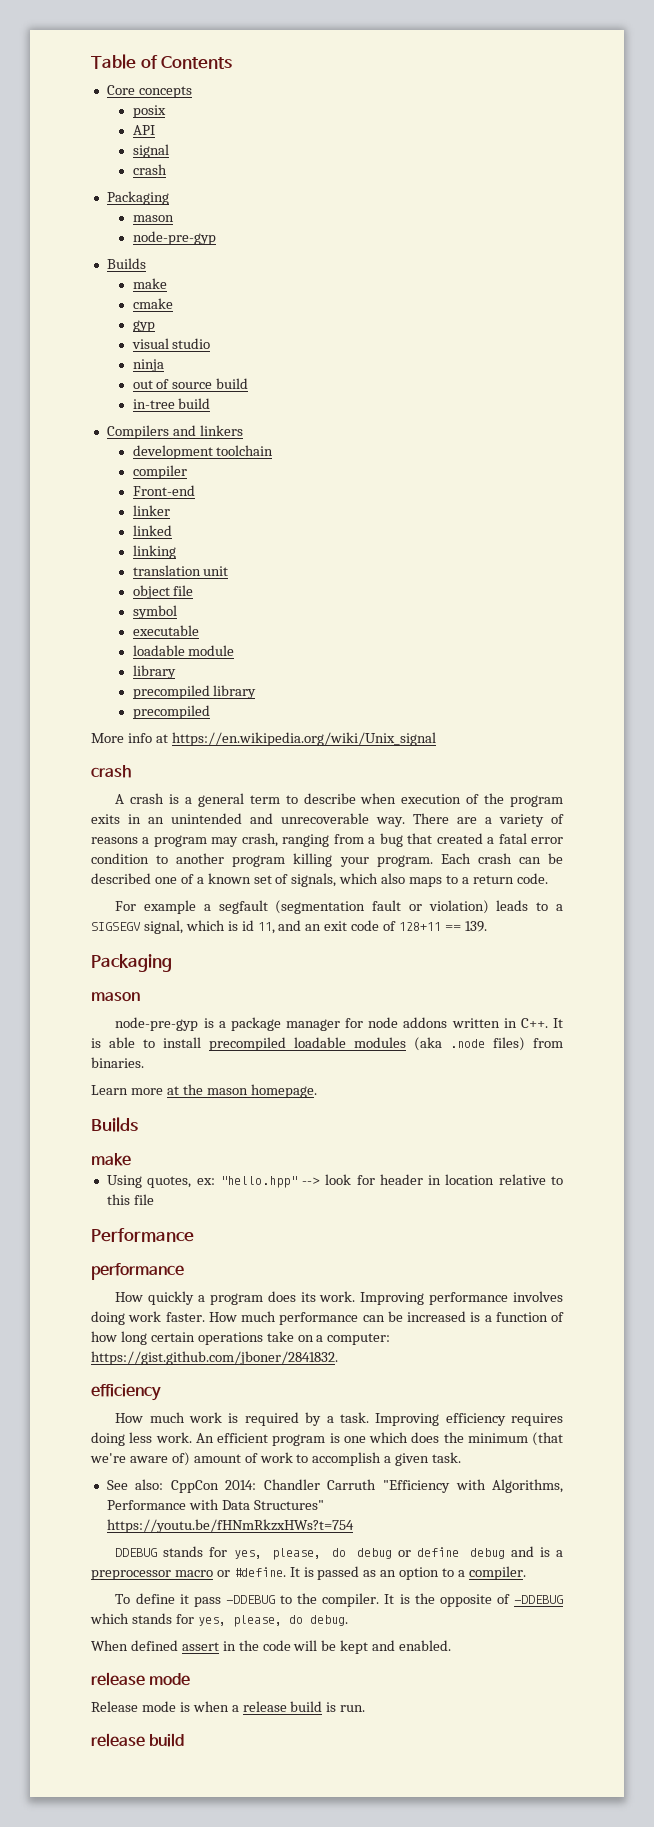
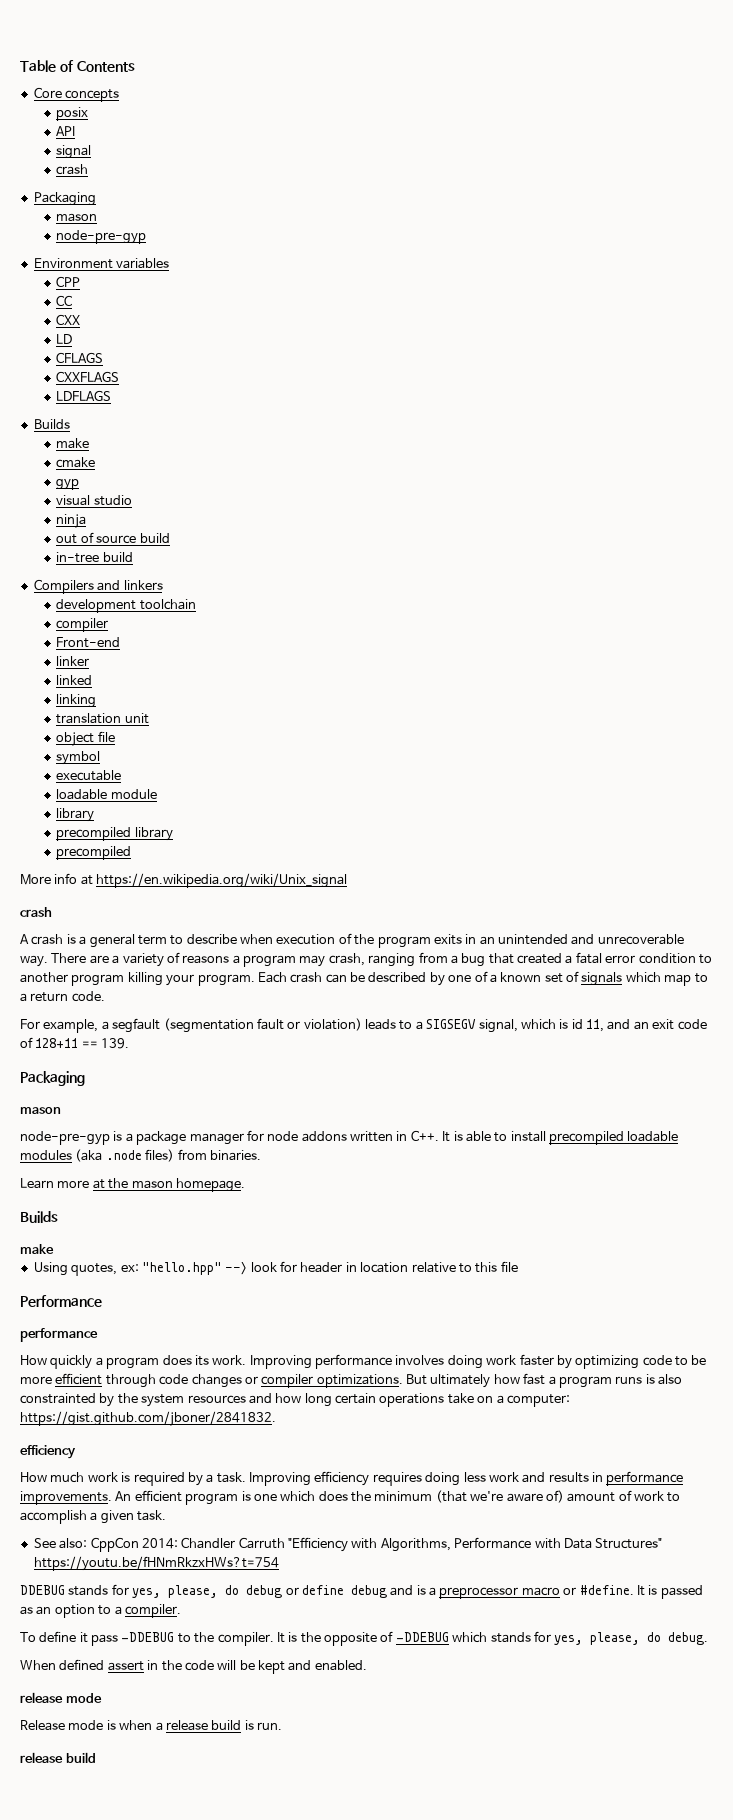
(216, 238) none -> [33,258,170,269] [56,276,81,287] [56,295,73,306] [56,314,81,325] [56,334,73,344] [56,352,104,363] [56,371,120,382] [56,390,112,401] // Environment variables // CPP // CC // CXX // LD // CFLAGS // CXXFLAGS // LDFLAGS
(151, 878) none -> [429,972,445,986] by
[291,873,443,887] signals, which also maps -> [581,972,692,986] signals which map
[144,900,197,914] example -> [43,1019,99,1033] example,
[165,1311,564,1325] faster. How much performance can be increased is a function of -> [519,1354,707,1369] [20,1373,682,1388] [20,1393,272,1407] faster by optimizing code to be more efficient through code changes or compiler optimizations. But ultimately how fast a program runs is also constrainted by the system resources and
[155,1432,192,1443] work. -> [488,1471,684,1486] [20,1491,112,1505] work and results in performance improvements.

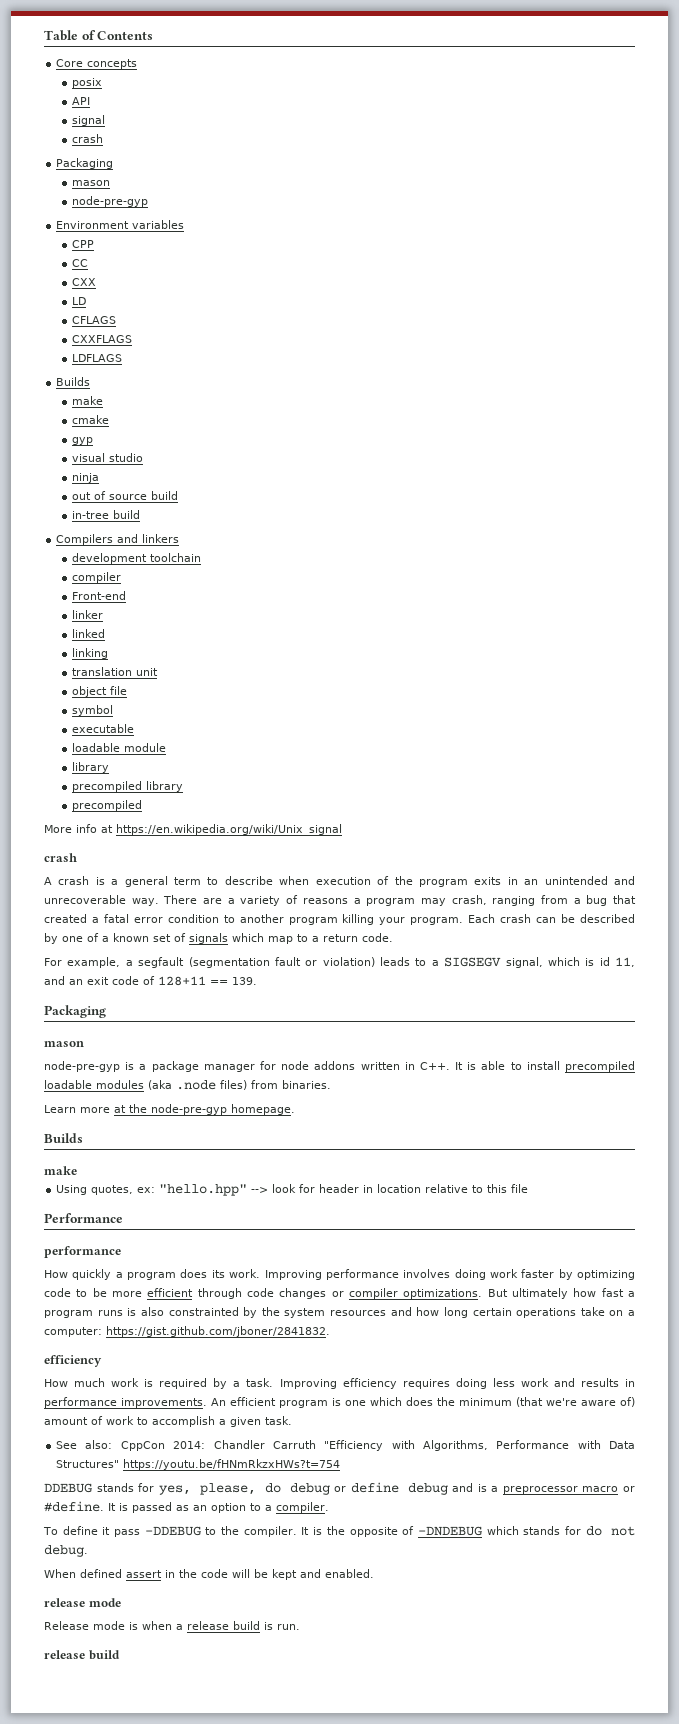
[131,1180,173,1189] mason -> [151,1104,227,1115] node-pre-gyp
[395,1632,449,1642] -DDEBUG -> [417,1526,482,1536] -DNDEBUG
[554,1632,662,1645] yes, please, do -> [585,1526,635,1536] do not

